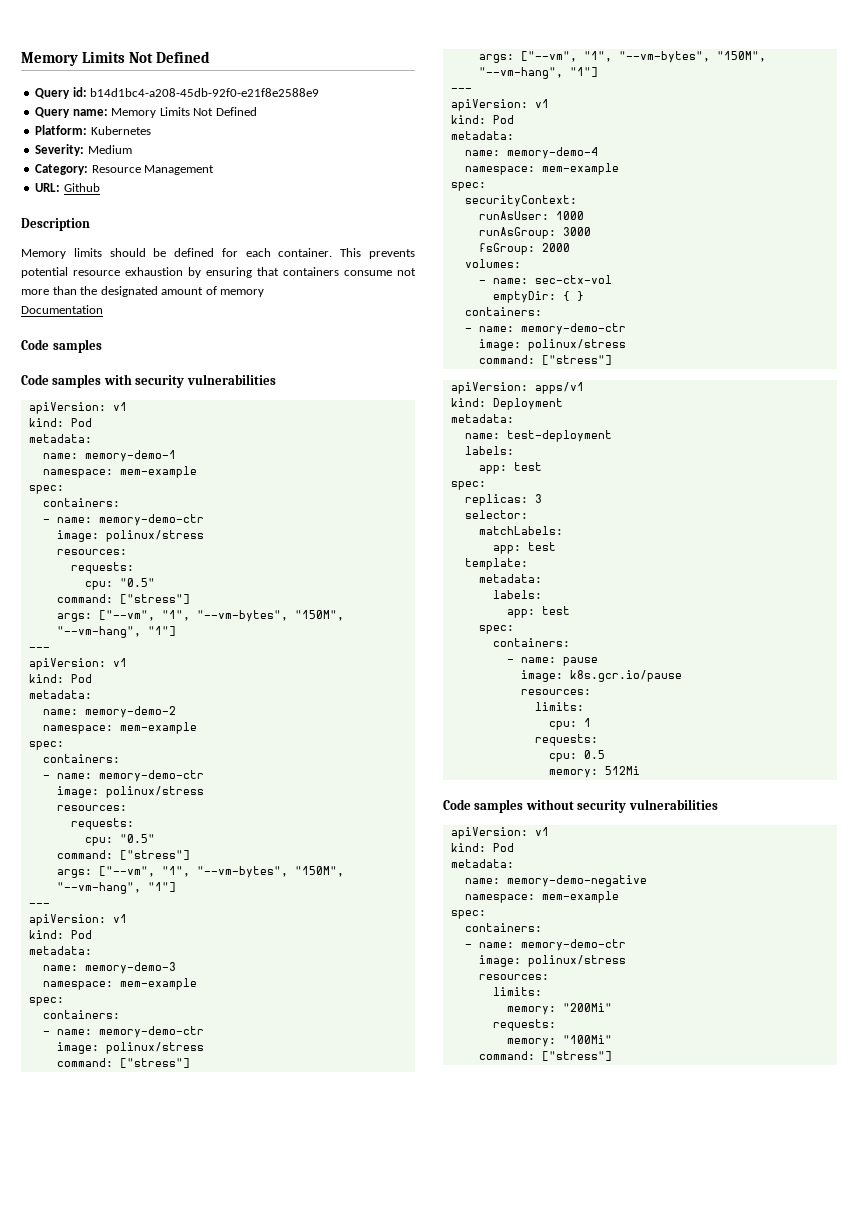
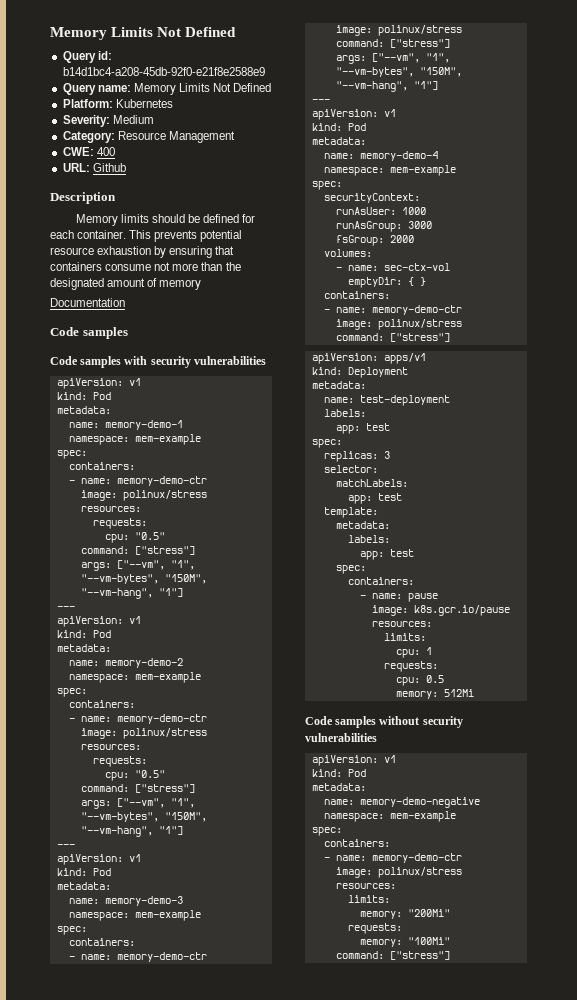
(215, 170) none -> [62,147,115,156] // CWE: 400

